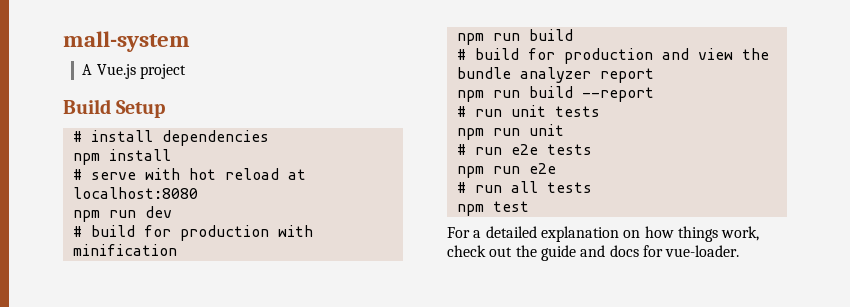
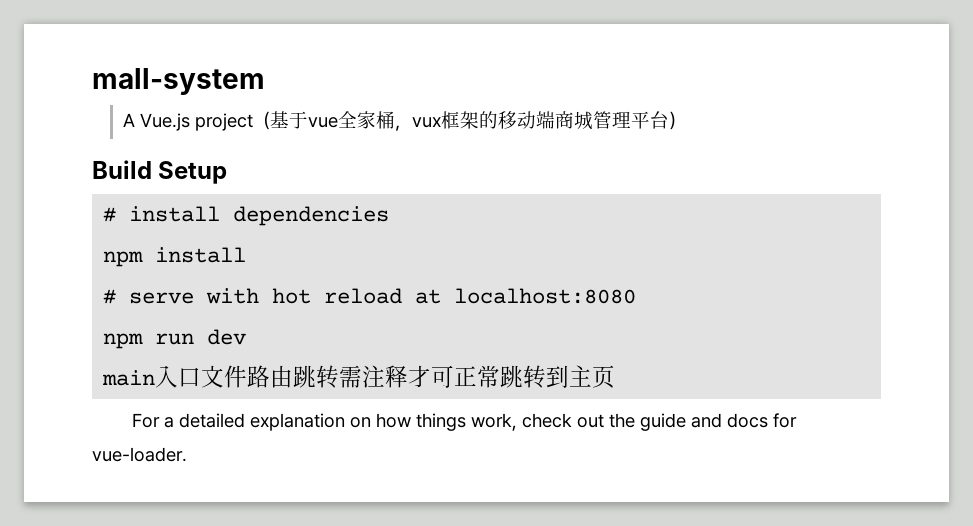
(186, 71) none -> [253,111,687,131] （基于vue全家桶，vux框架的移动端商城管理平台）
[72,225,313,241] [72,244,177,256] [456,29,573,45] [456,48,769,64] [456,67,654,83] [456,86,654,102] [456,105,600,117] [456,124,564,140] [456,144,592,155] [456,163,556,178] [456,181,592,193] [456,201,529,216] # build for production with minification // npm run build // # build for production and view the bundle analyzer report // npm run build --report // # run unit tests // npm run unit // # run e2e tests // npm run e2e // # run all tests // npm test -> [102,365,616,389] main入口文件路由跳转需注释才可正常跳转到主页

